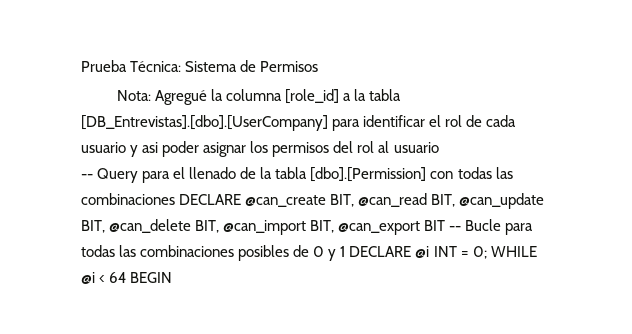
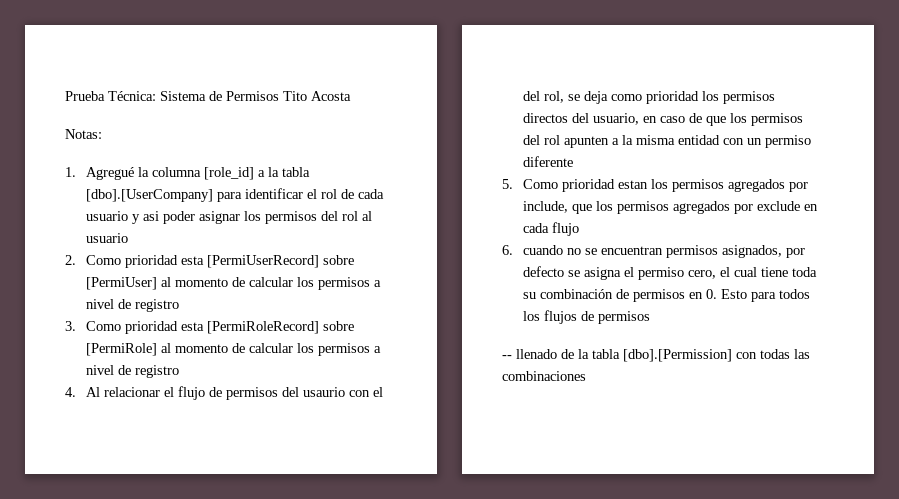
[116,90,151,101] // Nota: -> [283,91,351,101] [65,129,102,139] [65,167,76,177] Tito Acosta // Notas: // 1.
[81,115,328,131] [DB_Entrevistas].[dbo].[UserCompany] -> [86,189,214,202] [dbo].[UserCompany]
[81,167,186,183] -- Query para el -> [65,255,355,268] [86,277,382,290] [86,299,180,312] [65,321,355,334] [86,343,382,356] [86,365,180,378] [65,386,384,400] [523,91,776,104] [523,113,804,126] [523,135,812,148] [523,156,574,167] [502,179,809,192] [523,201,819,214] [523,222,580,236] [502,245,806,258] [523,266,818,280] [523,289,811,302] [523,310,651,324] [502,355,512,359] 2. Como prioridad esta [PermiUserRecord] sobre [PermiUser] al momento de calcular los permisos a nivel de registro // 3. Como prioridad esta [PermiRoleRecord] sobre [PermiRole] al momento de calcular los permisos a nivel de registro // 4. Al relacionar el flujo de permisos del usaurio con el del rol, se deja como prioridad los permisos directos del usuario, en caso de que los permisos del rol apunten a la misma entidad con un permiso diferente // 5. Como prioridad estan los permisos agregados por include, que los permisos agregados por exclude en cada flujo // 6. cuando no se encuentran permisos asignados, por defecto se asigna el permiso cero, el cual tiene toda su combinación de permisos en 0. Esto para todos los flujos de permisos // --
[179,193,545,209] [81,219,534,235] [81,245,537,261] [81,272,173,284] DECLARE @can_create BIT, @can_read BIT, @can_update BIT, @can_delete BIT, @can_import BIT, @can_export BIT -- Bucle para todas las combinaciones posibles de 0 y 1 DECLARE @i INT = 0; WHILE @i < 64 BEGIN -> (586, 376) none

